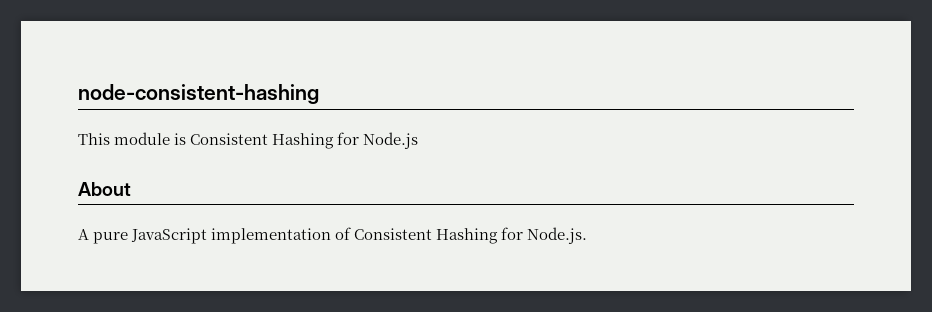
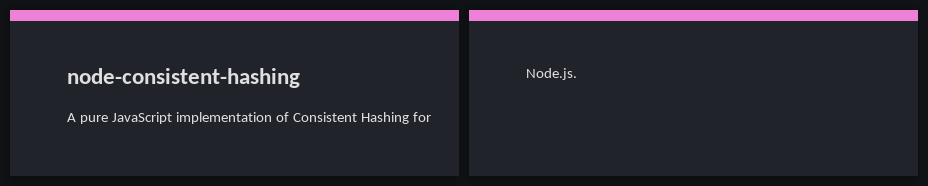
[78,132,419,149] [78,182,131,196] // This module is Consistent Hashing for Node.js // About -> (300, 78) none

